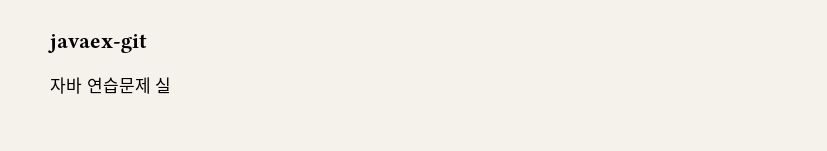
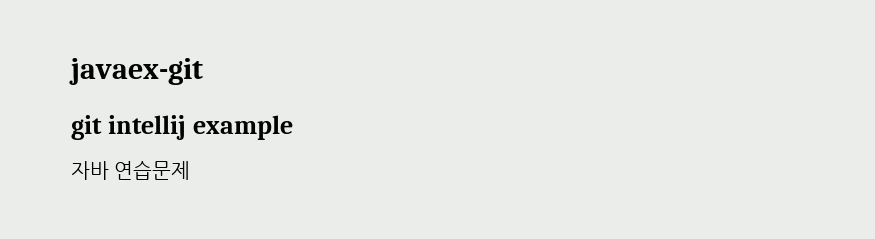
(147, 43) none -> [71,115,293,140] // git intellij example
[155,77,172,94] 실 -> (191, 170) none

